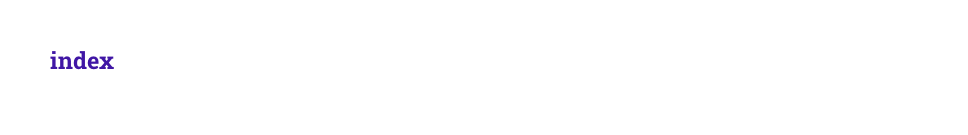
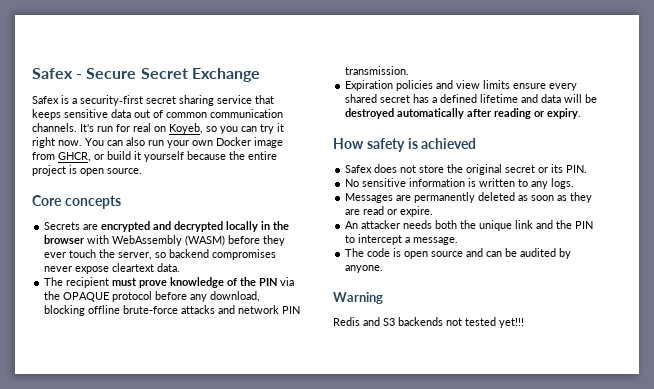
[50,51,114,70] index -> [32,68,260,82] [32,95,274,106] [32,109,283,120] [32,123,284,134] [32,137,283,148] [32,151,277,162] [32,165,142,176] [32,195,121,209] [44,221,290,232] [44,235,286,246] [44,249,277,260] [44,263,181,274] [44,277,295,288] [44,291,261,302] [44,305,301,316] [345,66,410,75] [345,80,578,91] [345,94,598,103] [345,108,582,119] [333,138,477,152] [345,164,588,175] [345,178,575,189] [345,192,593,203] [345,206,434,217] [345,220,594,231] [345,234,459,245] [345,248,572,259] [345,265,384,273] [333,292,383,304] [333,317,524,328] Safex - Secure Secret Exchange // Safex is a security‑first secret sharing service that keeps sensitive data out of common communication channels. It's run for real on Koyeb, so you can try it right now. You can also run your own Docker image from GHCR, or build it yourself because the entire project is open source. // Core concepts // Secrets are encrypted and decrypted locally in the browser with WebAssembly (WASM) before they ever touch the server, so backend compromises never expose cleartext data. // The recipient must prove knowledge of the PIN via the OPAQUE protocol before any download, blocking offline brute-force attacks and network PIN transmission. // Expiration policies and view limits ensure every shared secret has a defined lifetime and data will be destroyed automatically after reading or expiry. // How safety is achieved // Safex does not store the original secret or its PIN. // No sensitive information is written to any logs. // Messages are permanently deleted as soon as they are read or expire. // An attacker needs both the unique link and the PIN to intercept a message. // The code is open source and can be audited by anyone. // Warning // Redis and S3 backends not tested yet!!!

